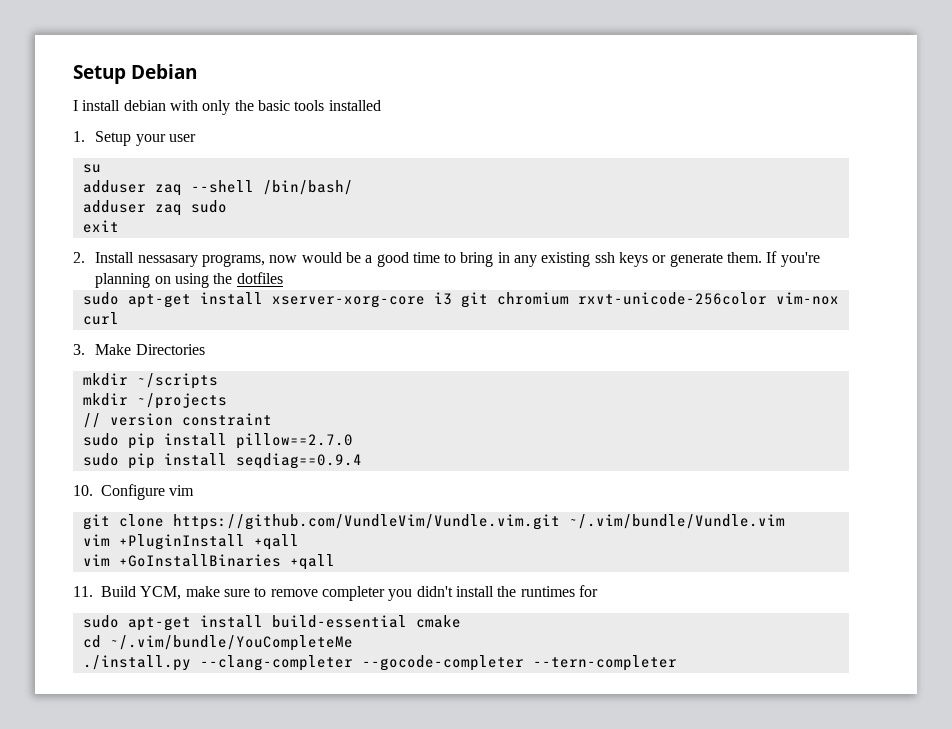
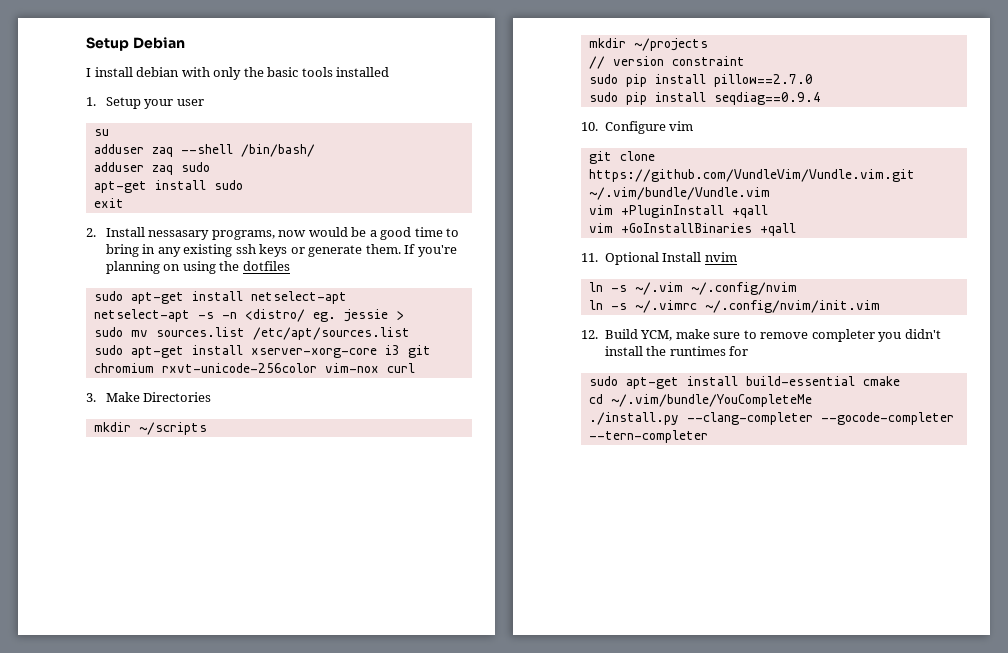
(227, 206) none -> [93,180,243,193] // apt-get install sudo
(283, 278) none -> [93,291,347,304] [93,309,404,322] [93,327,410,340] // sudo apt-get install netselect-apt // netselect-apt -s -n <distro/ eg. jessie > // sudo mv sources.list /etc/apt/sources.list
(93, 591) none -> [604,252,737,265] [588,282,797,295] [588,300,880,313] [581,330,598,339] Optional Install nvim // ln -s ~/.vim ~/.config/nvim // ln -s ~/.vimrc ~/.config/nvim/init.vim // 12.

